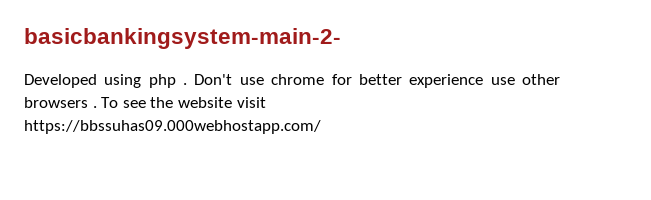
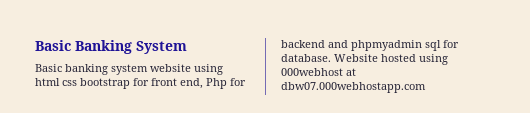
[24,28,341,49] [24,74,561,88] [24,97,266,108] [24,120,321,134] basicbankingsystem-main-2- // Developed using php . Don't use chrome for better experience use other browsers . To see the website visit https://bbssuhas09.000webhostapp.com/ -> [35,40,187,54] [35,64,223,75] [35,78,246,89] [281,40,459,51] [281,54,448,65] [281,68,356,76] [281,82,426,93] Basic Banking System // Basic banking system website using html css bootstrap for front end, Php for backend and phpmyadmin sql for database. Website hosted using 000webhost at dbw07.000webhostapp.com

